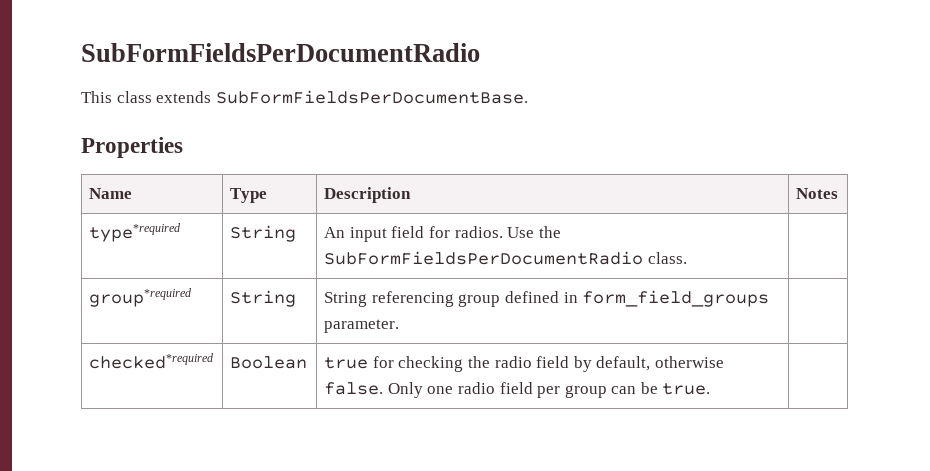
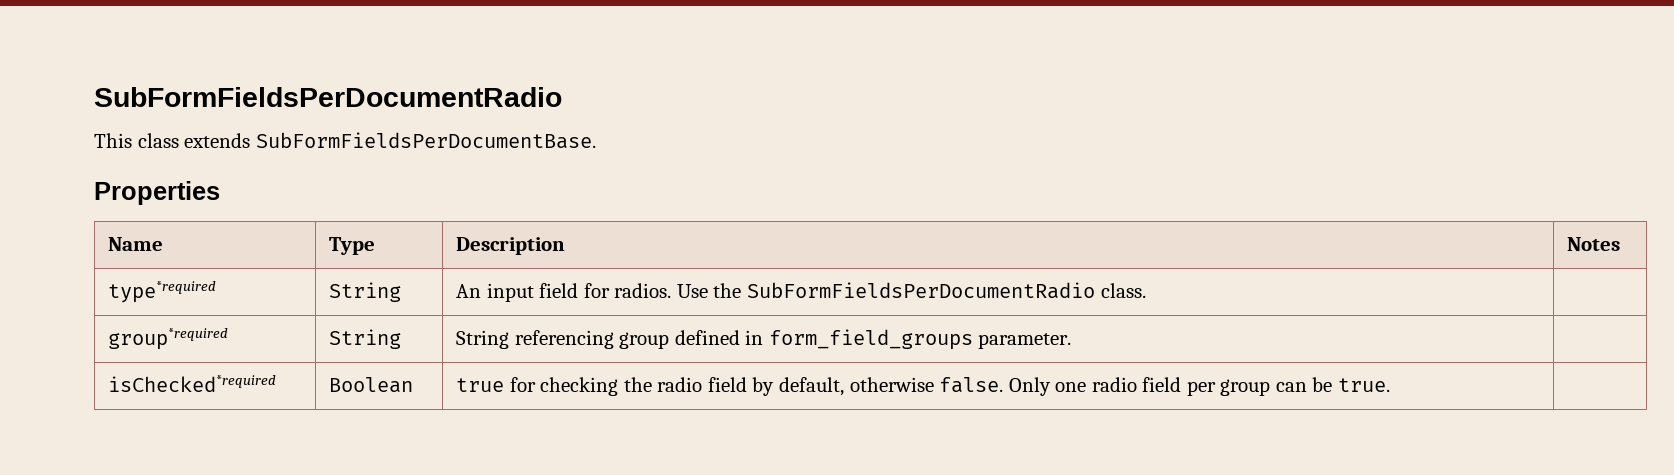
[89,353,215,369] checked*required -> [108,375,277,392] isChecked*required

